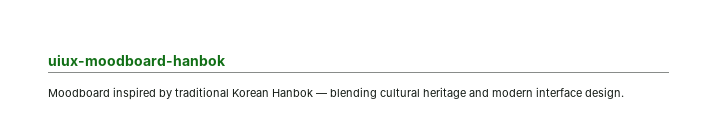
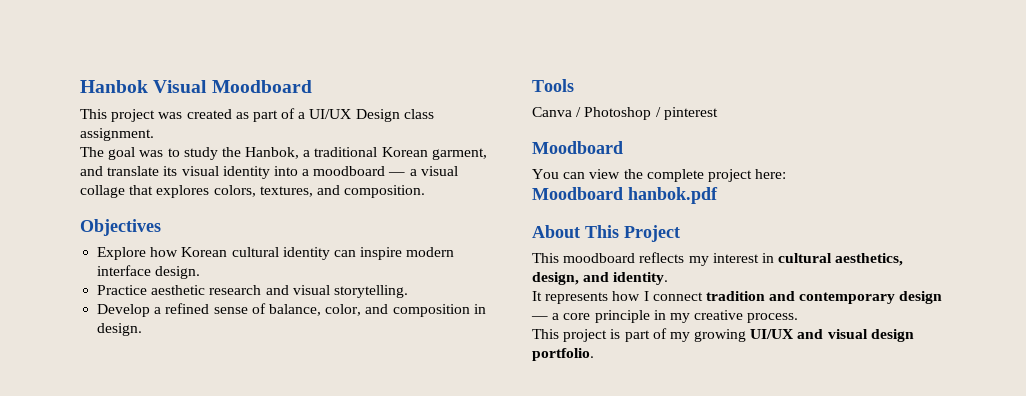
[48,54,226,66] [48,87,624,100] uiux-moodboard-hanbok // Moodboard inspired by traditional Korean Hanbok — blending cultural heritage and modern interface design. -> [80,80,312,93] [80,108,434,122] [80,128,154,141] [80,147,487,160] [80,166,458,179] [80,185,426,198] [80,219,161,236] [97,247,455,260] [97,265,201,279] [97,285,408,298] [97,303,486,317] [97,323,143,336] [532,79,574,92] [532,107,718,120] [532,141,623,154] [532,169,787,182] [532,187,718,204] [532,225,680,242] [532,252,904,266] [532,272,669,285] [532,291,943,304] [531,310,799,323] [532,328,914,342] [532,348,594,361] Hanbok Visual Moodboard // This project was created as part of a UI/UX Design class assignment. // The goal was to study the Hanbok, a traditional Korean garment, and translate its visual identity into a moodboard — a visual collage that explores colors, textures, and composition. // Objectives // Explore how Korean cultural identity can inspire modern interface design. // Practice aesthetic research and visual storytelling. // Develop a refined sense of balance, color, and composition in design. // Tools // Canva / Photoshop / pinterest // Moodboard // You can view the complete project here: // Moodboard hanbok.pdf // About This Project // This moodboard reflects my interest in cultural aesthetics, design, and identity. // It represents how I connect tradition and contemporary design — a core principle in my creative process. // This project is part of my growing UI/UX and visual design portfolio.

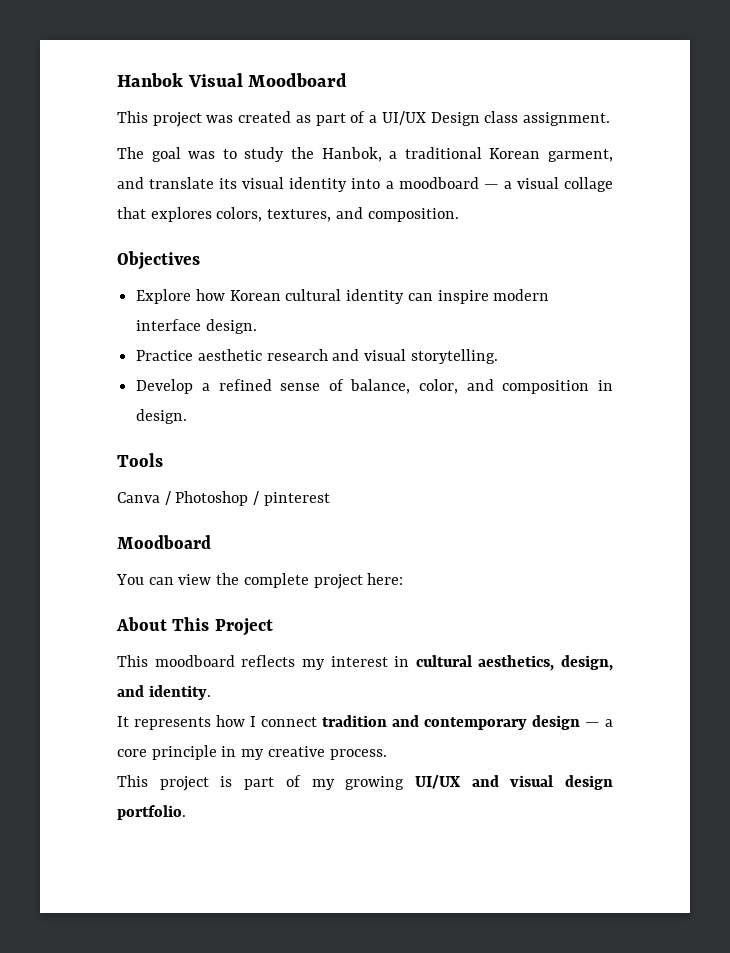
[532,187,718,204] // Moodboard hanbok.pdf -> (404, 579) none

